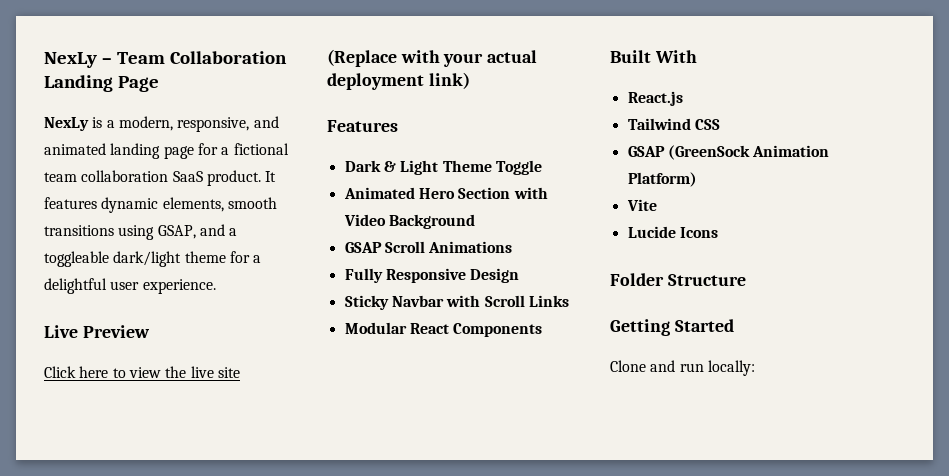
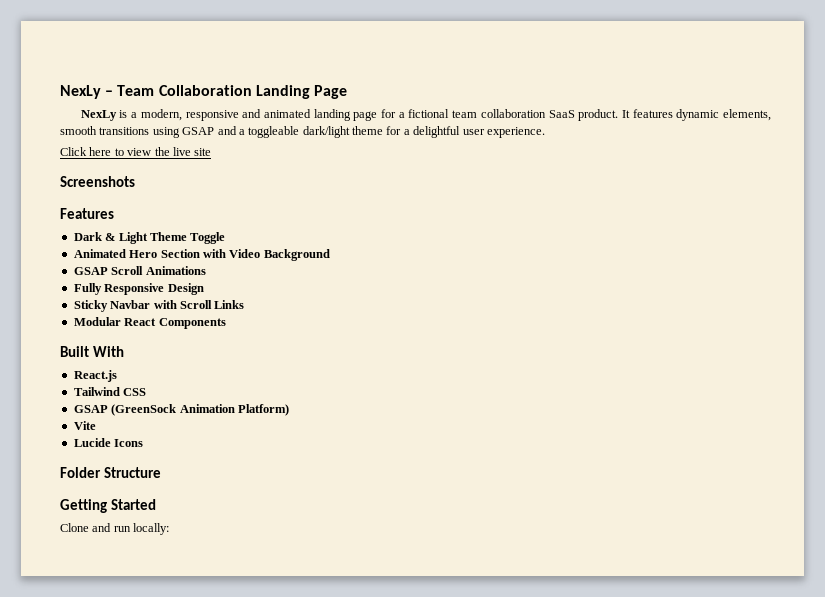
[177,117,250,132] responsive, -> [185,110,239,121] responsive
[157,225,196,239] GSAP, -> [182,127,215,135] GSAP
[44,325,150,338] // Live Preview -> (545, 132) none
[327,49,538,67] [327,72,470,90] (Replace with your actual deployment link) -> [60,176,135,187] Screenshots

